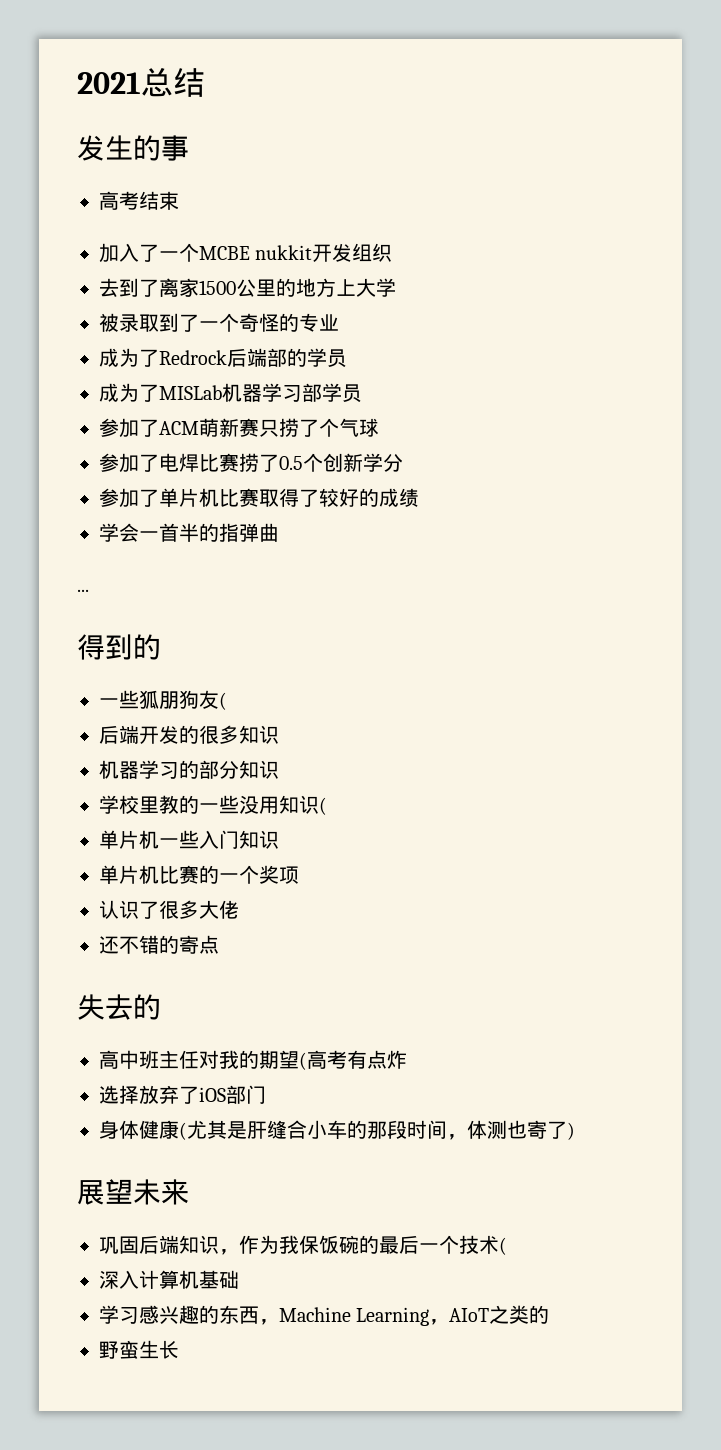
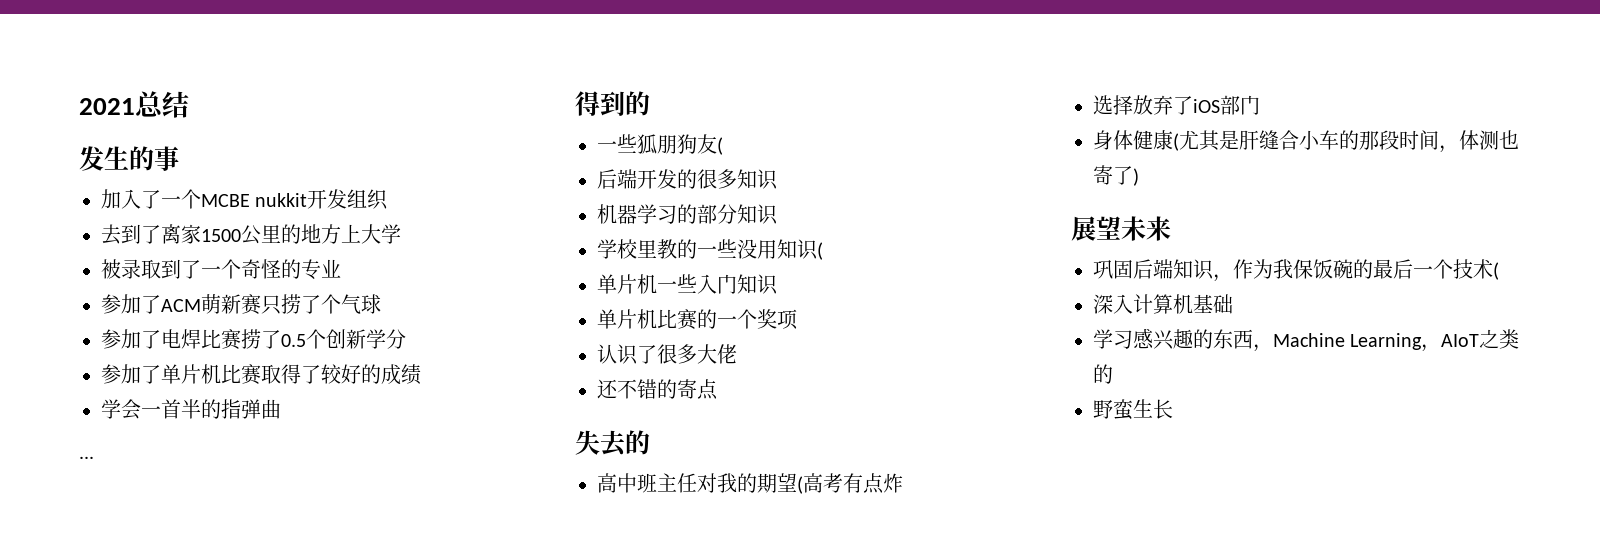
[99,191,179,210] // 高考结束 -> (179, 158) none
[99,348,347,368] [99,383,362,403] // 成为了Redrock后端部的学员 // 成为了MISLab机器学习部学员 -> (341, 268) none

